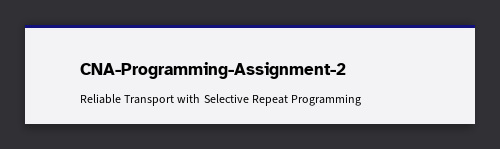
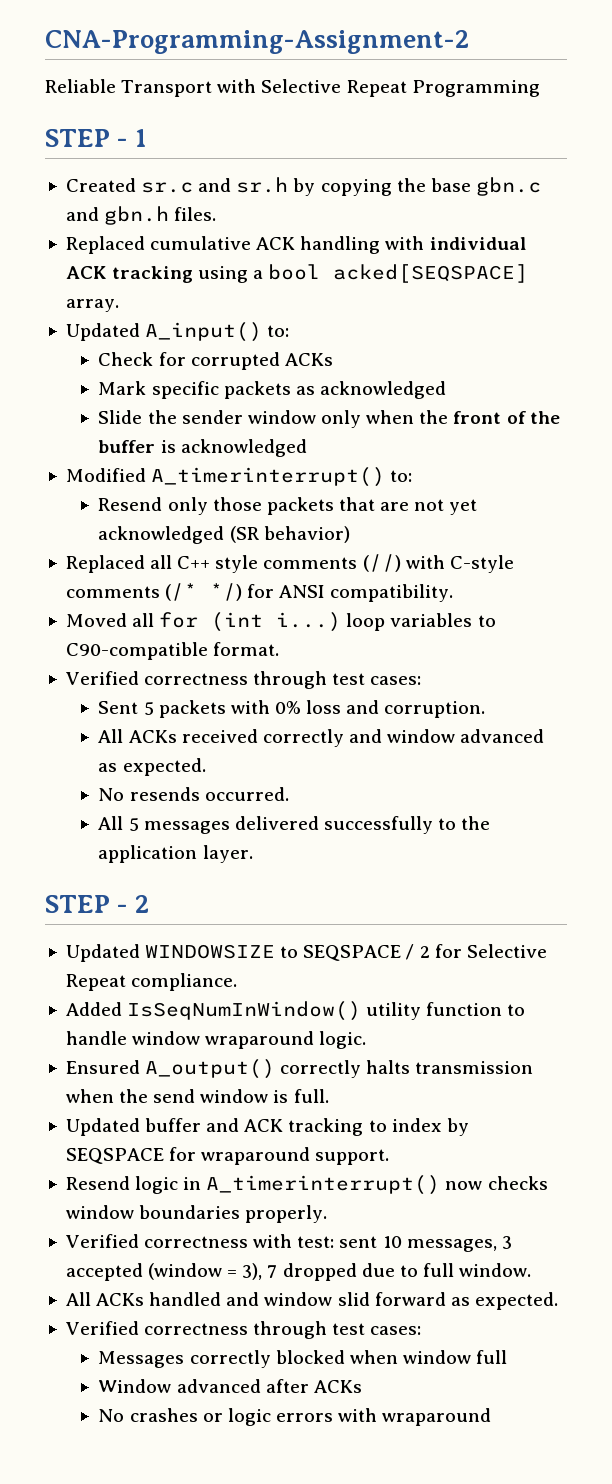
(362, 100) none -> [45,129,148,147] [65,177,541,196] [65,206,217,225] [65,236,526,254] [65,264,529,283] [65,299,119,312] [65,322,290,342] [98,352,333,370] [98,381,446,399] [98,410,560,428] [98,439,307,457] [65,467,413,487] [98,497,478,515] [98,526,350,544] [65,554,514,573] [65,583,454,602] [65,612,496,632] [65,642,280,660] [65,671,422,689] [98,700,486,718] [98,729,545,747] [98,758,206,776] [98,787,289,801] [98,816,491,834] [98,845,253,863] [45,895,150,913] [65,944,547,962] [65,973,238,991] [65,1001,526,1021] [65,1031,367,1049] [65,1059,534,1079] [65,1089,329,1103] [65,1118,469,1136] [65,1147,390,1165] [65,1175,548,1195] [65,1205,328,1223] [65,1234,512,1252] [65,1263,532,1281] [65,1292,558,1310] [65,1321,422,1339] [98,1350,508,1368] [98,1379,362,1393] [98,1408,492,1426] // STEP - 1 // Created sr.c and sr.h by copying the base gbn.c and gbn.h files. // Replaced cumulative ACK handling with individual ACK tracking using a bool acked[SEQSPACE] array. // Updated A_input() to: // Check for corrupted ACKs // Mark specific packets as acknowledged // Slide the sender window only when the front of the buffer is acknowledged // Modified A_timerinterrupt() to: // Resend only those packets that are not yet acknowledged (SR behavior) // Replaced all C++ style comments (//) with C-style comments (/* */) for ANSI compatibility. // Moved all for (int i...) loop variables to C90-compatible format. // Verified correctness through test cases: // Sent 5 packets with 0% loss and corruption. // All ACKs received correctly and window advanced as expected. // No resends occurred. // All 5 messages delivered successfully to the application layer. // STEP - 2 // Updated WINDOWSIZE to SEQSPACE / 2 for Selective Repeat compliance. // Added IsSeqNumInWindow() utility function to handle window wraparound logic. // Ensured A_output() correctly halts transmission when the send window is full. // Updated buffer and ACK tracking to index by SEQSPACE for wraparound support. // Resend logic in A_timerinterrupt() now checks window boundaries properly. // Verified correctness with test: sent 10 messages, 3 accepted (window = 3), 7 dropped due to full window. // All ACKs handled and window slid forward as expected. // Verified correctness through test cases: // Messages correctly blocked when window full // Window advanced after ACKs // No crashes or logic errors with wraparound

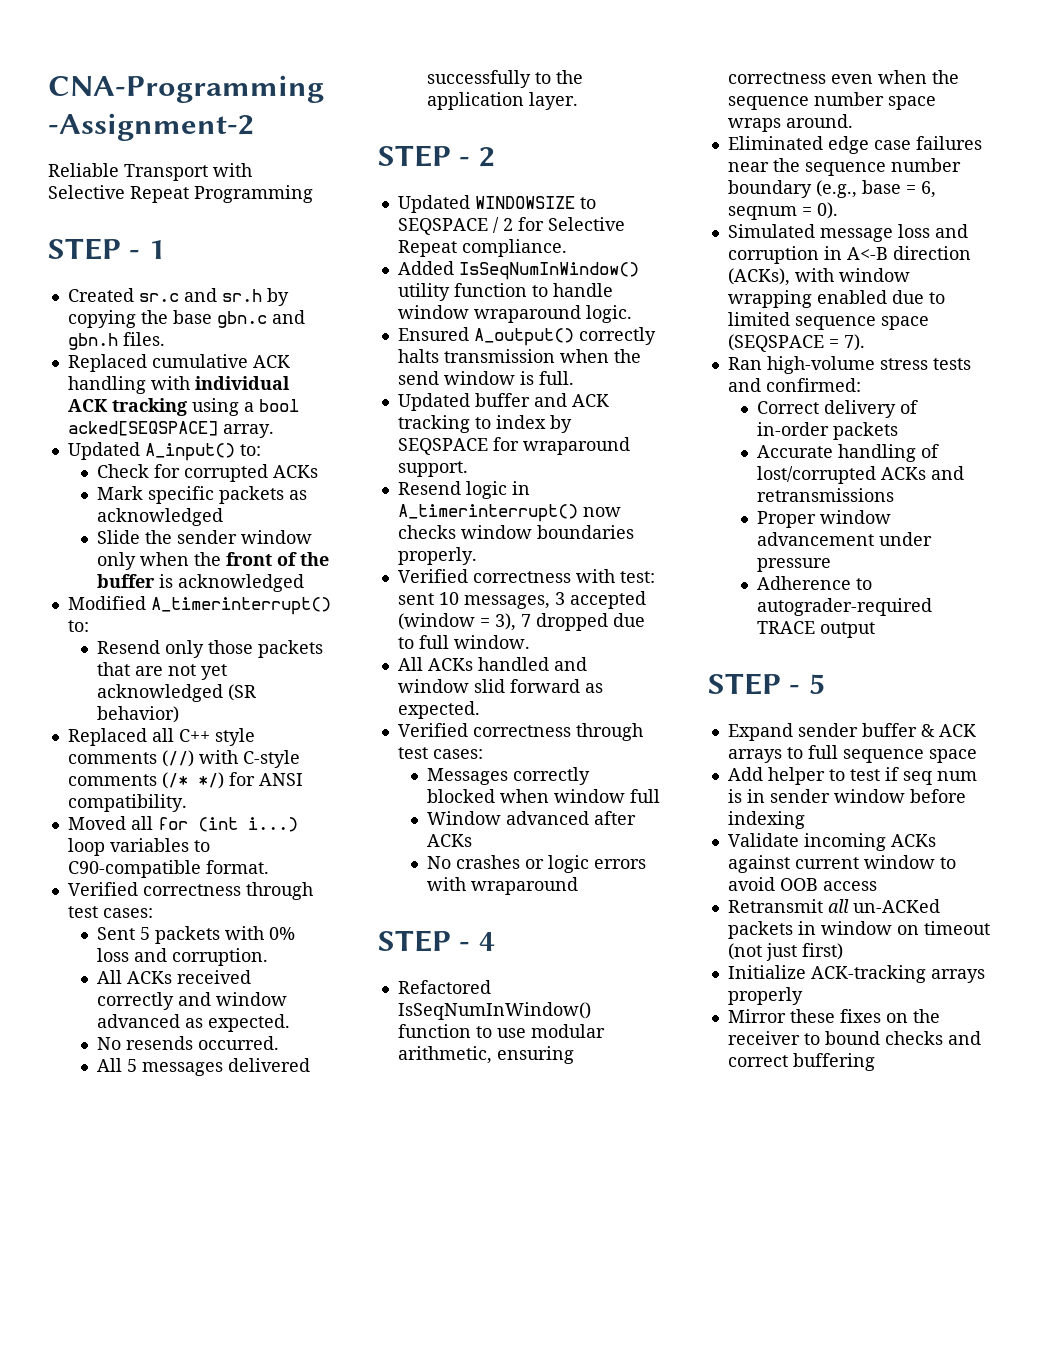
(492, 1417) none -> [378,930,495,952] [397,980,491,994] [397,1002,591,1020] [397,1024,605,1038] [397,1046,574,1064] [727,70,959,84] [727,92,936,110] [727,114,853,132] [727,136,982,154] [727,158,961,176] [727,180,936,198] [727,202,838,220] [727,224,968,242] [727,246,971,264] [727,268,910,286] [727,290,945,308] [727,312,929,330] [727,334,865,352] [727,356,971,374] [727,378,861,392] [757,400,919,418] [757,422,899,440] [757,444,940,462] [757,466,965,484] [757,488,895,502] [757,510,892,528] [757,532,933,546] [757,558,832,572] [757,576,873,590] [757,598,933,616] [757,621,876,638] [708,673,825,695] [727,723,976,741] [727,745,977,763] [727,767,977,785] [727,789,966,803] [727,811,805,829] [727,833,936,851] [727,855,956,873] [727,877,877,891] [727,899,940,913] [727,921,990,939] [727,943,843,961] [727,965,985,983] [727,987,803,1005] [727,1009,940,1023] [727,1031,981,1045] [727,1053,875,1071] // STEP - 4 // Refactored IsSeqNumInWindow() function to use modular arithmetic, ensuring correctness even when the sequence number space wraps around. // Eliminated edge case failures near the sequence number boundary (e.g., base = 6, seqnum = 0). // Simulated message loss and corruption in A<-B direction (ACKs), with window wrapping enabled due to limited sequence space (SEQSPACE = 7). // Ran high-volume stress tests and confirmed: // Correct delivery of in-order packets // Accurate handling of lost/corrupted ACKs and retransmissions // Proper window advancement under pressure // Adherence to autograder-required TRACE output // STEP - 5 // Expand sender buffer & ACK arrays to full sequence space // Add helper to test if seq num is in sender window before indexing // Validate incoming ACKs against current window to avoid OOB access // Retransmit all un-ACKed packets in window on timeout (not just first) // Initialize ACK‐tracking arrays properly // Mirror these fixes on the receiver to bound checks and correct buffering

